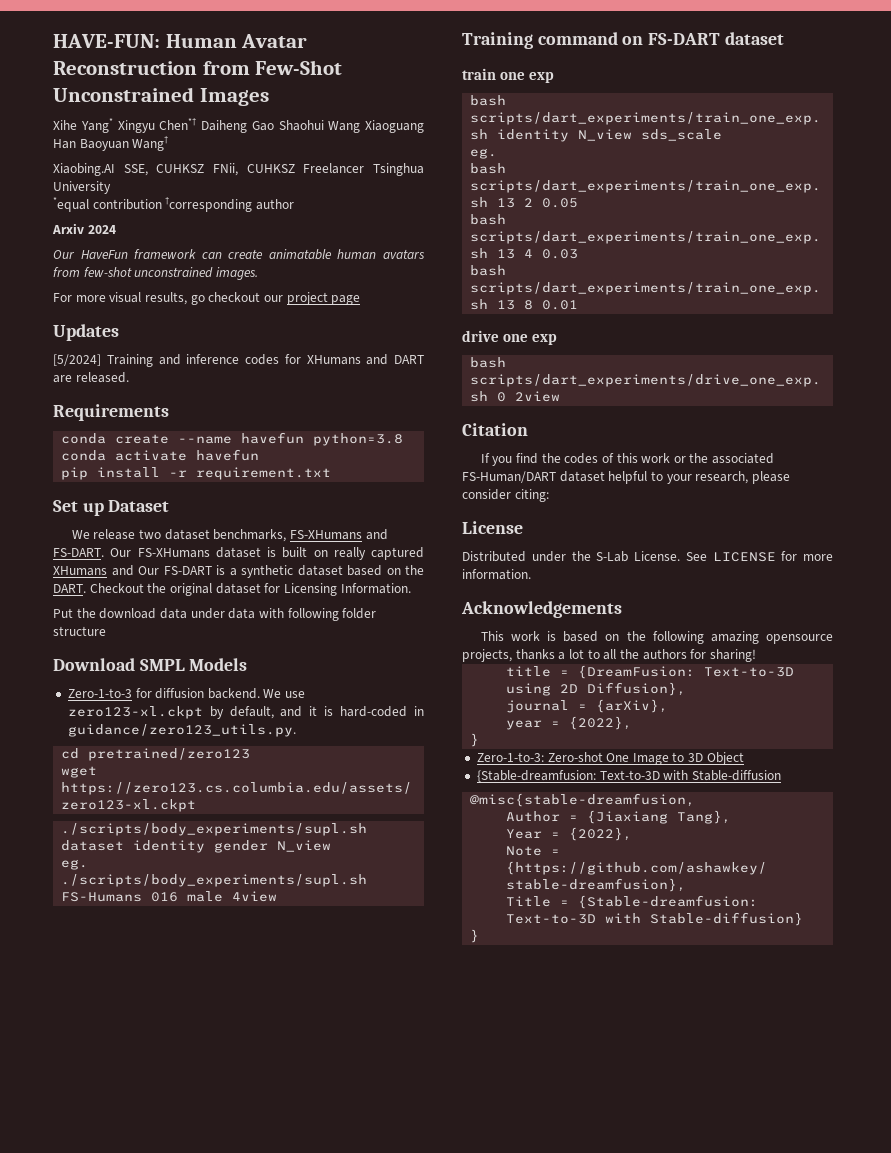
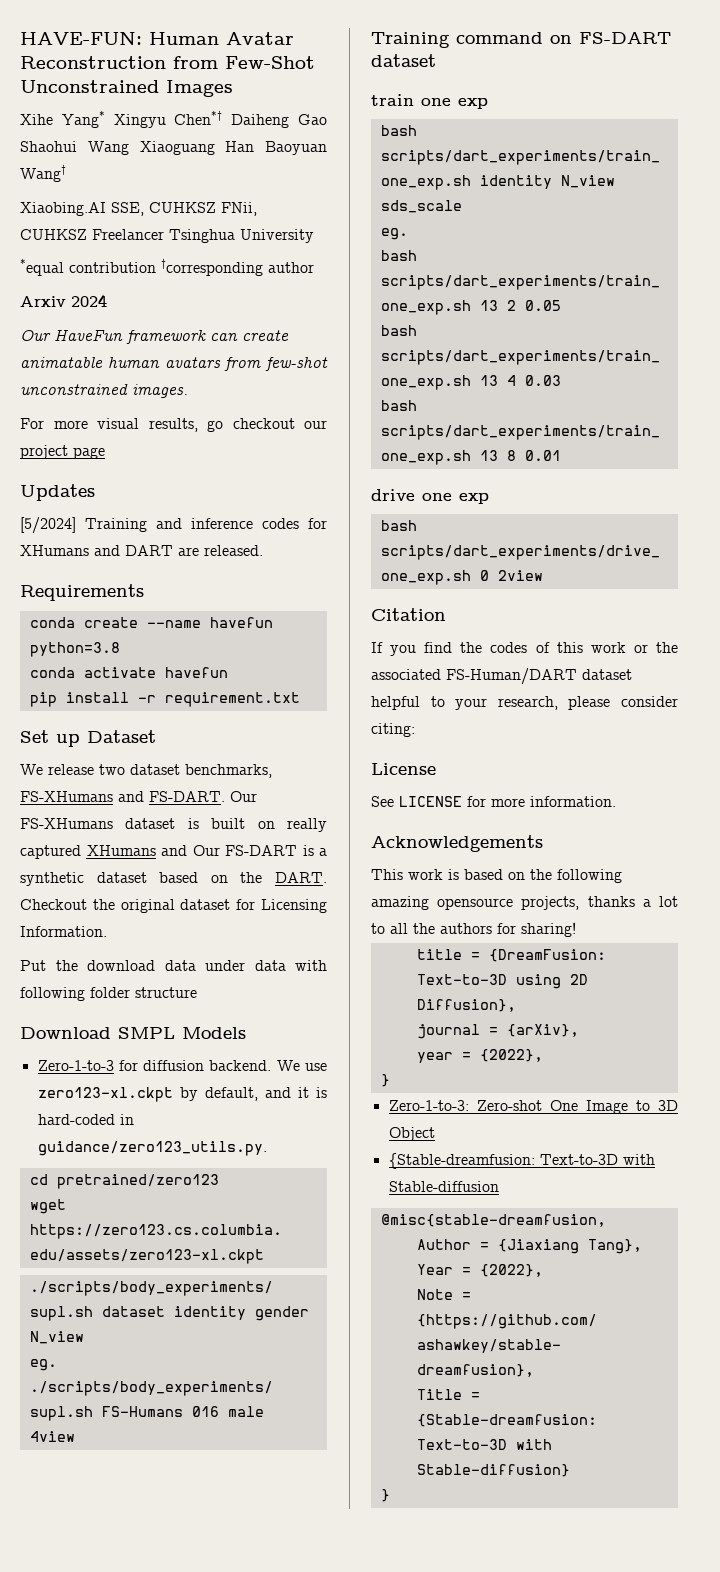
[462,551,680,562] Distributed under the S-Lab License. -> (436, 769) none

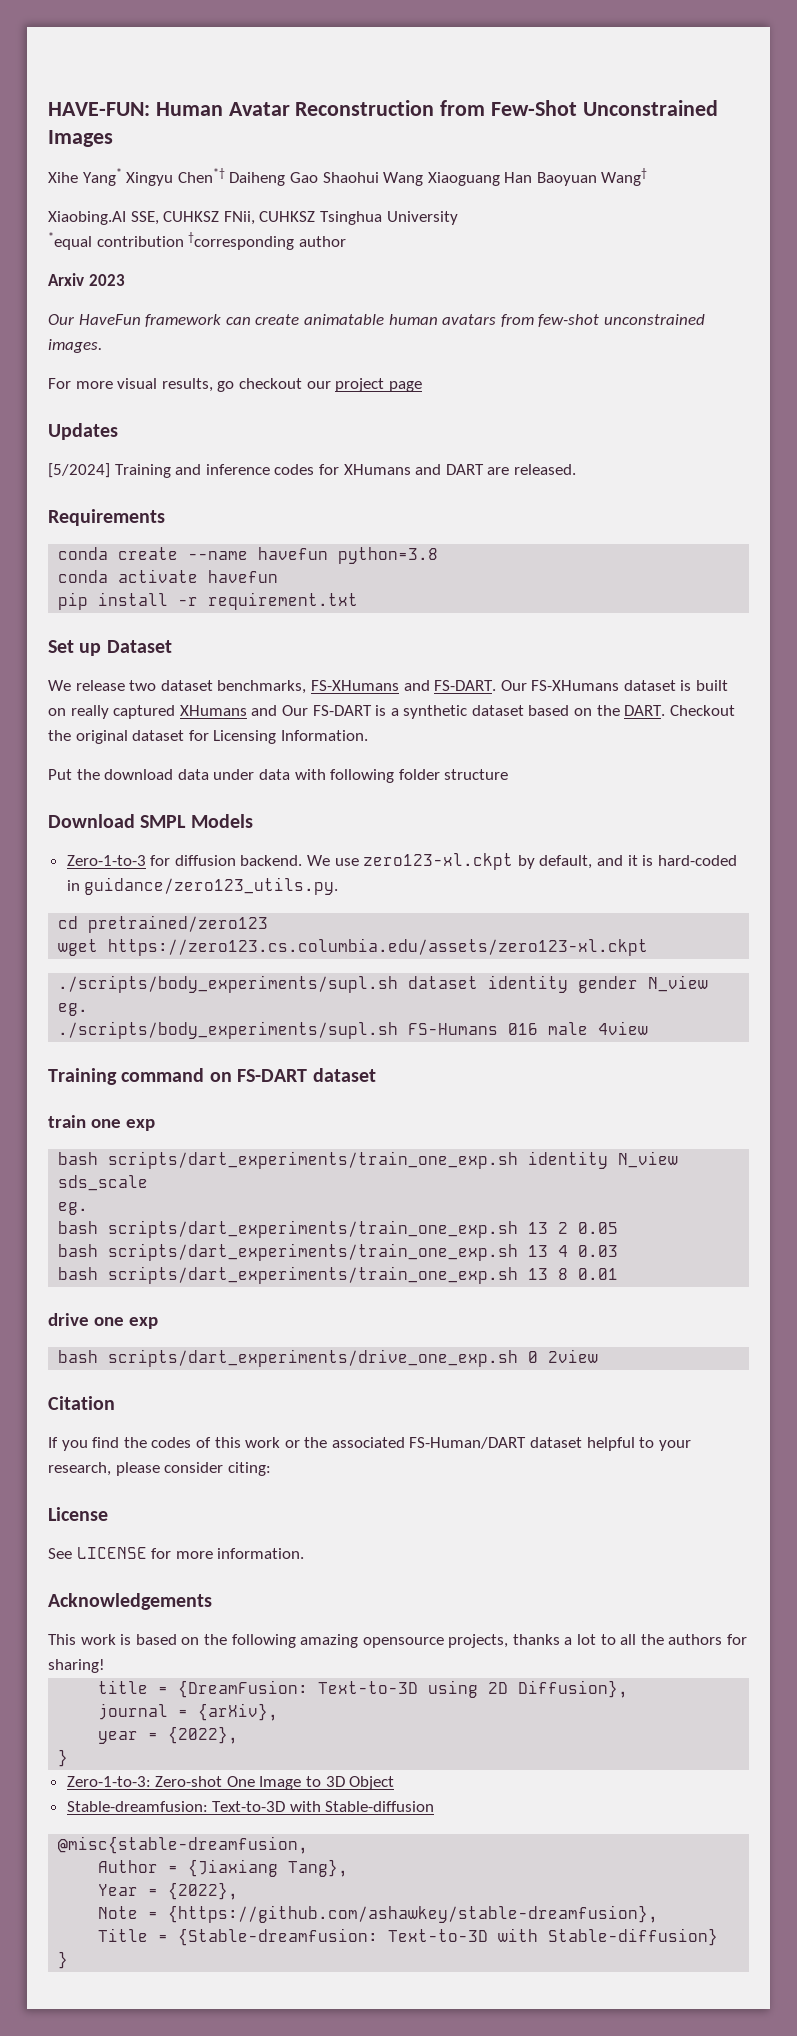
[92,229,164,240] Freelancer -> (316, 216) none
[71,294,107,307] 2024 -> [88,274,125,286] 2023
[388,1153,535,1169] {Stable-dreamfusion: -> [66,1801,208,1812] Stable-dreamfusion:

